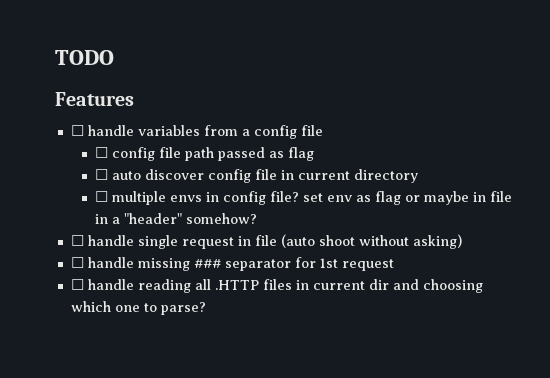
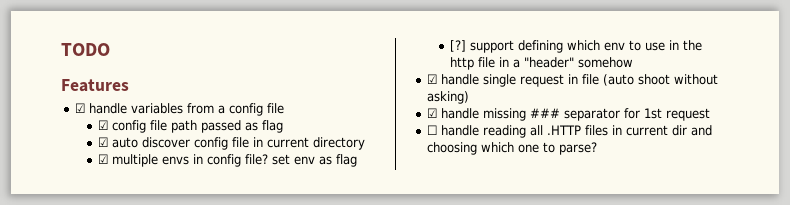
[70,125,84,136] ☐ -> [74,103,85,113] ☑
[94,147,108,158] ☐ -> [97,120,108,130] ☑
[94,169,108,180] ☐ -> [97,137,108,147] ☑
[94,191,108,202] ☐ -> [97,154,108,164] ☑
[404,191,486,205] or maybe in -> [449,40,702,53] [449,57,474,70] // [?] support defining which env to use in the http
[185,213,257,224] [70,235,84,246] somehow? // ☐ -> [577,57,633,68] [426,74,437,84] somehow // ☑
[70,257,84,268] ☐ -> [426,108,437,118] ☑

